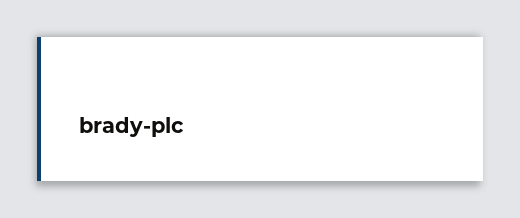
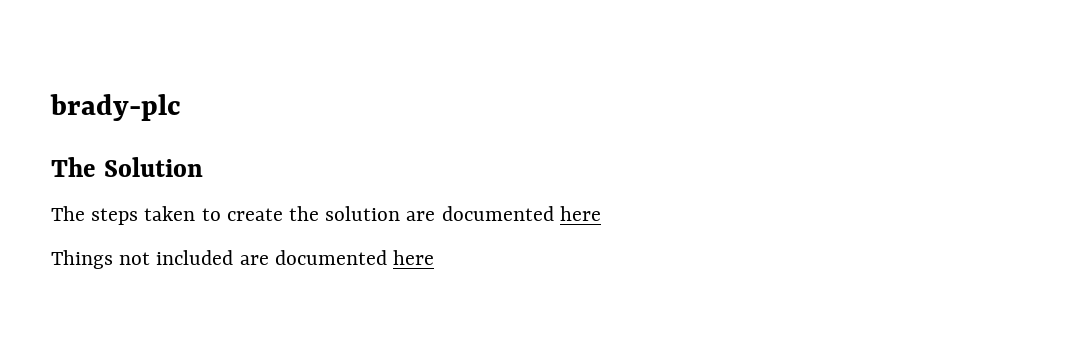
(184, 127) none -> [51,157,203,177] [51,206,601,225] [51,250,435,269] // The Solution // The steps taken to create the solution are documented here // Things not included are documented here

